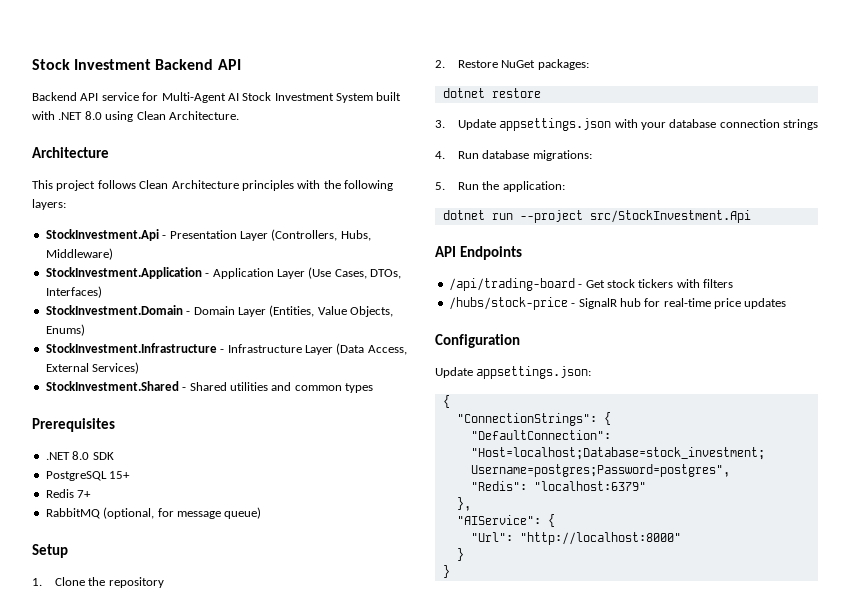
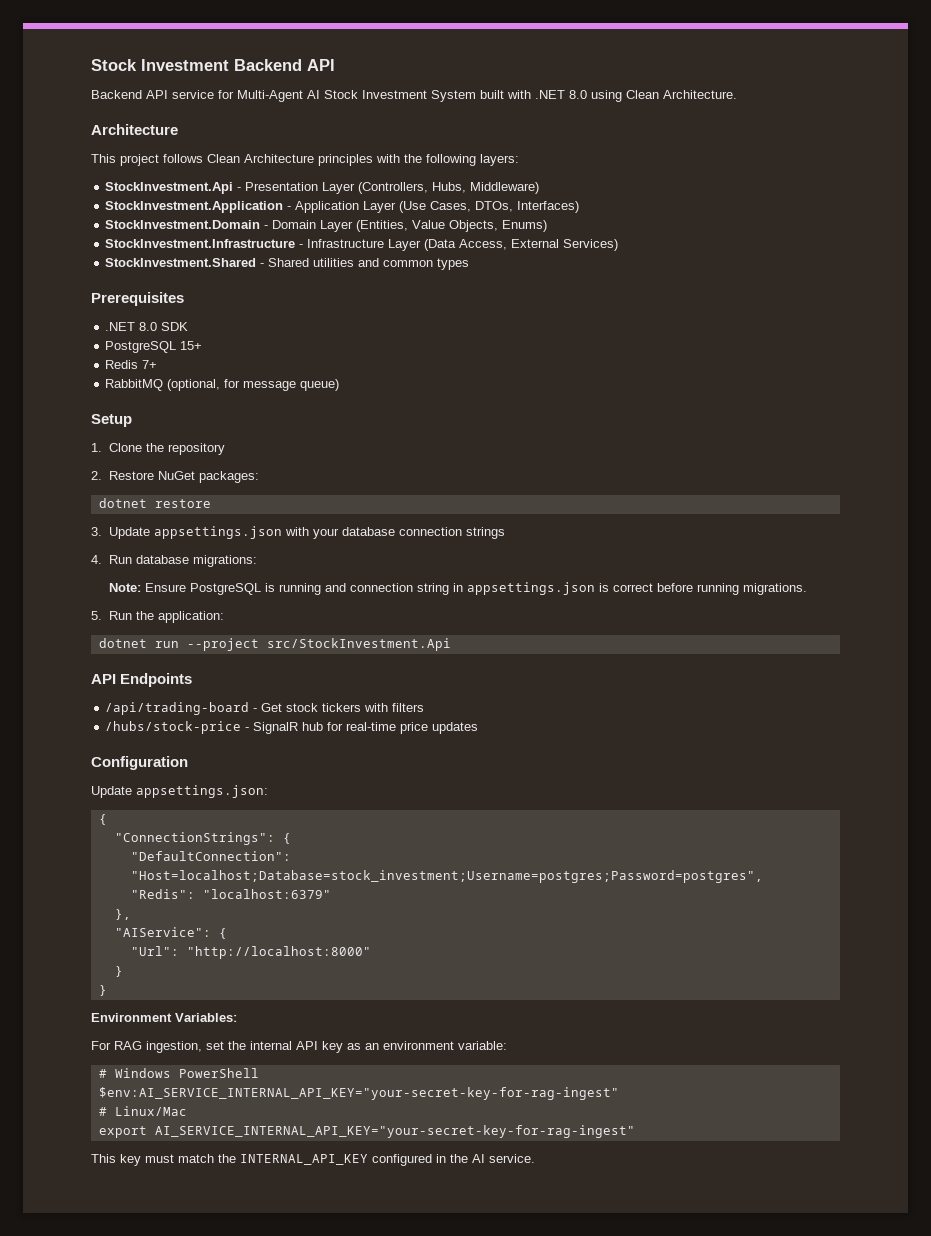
(592, 155) none -> [108,582,807,595] // Note: Ensure PostgreSQL is running and connection string in appsettings.json is correct before running migrations.
(450, 571) none -> [91,1013,237,1022] [91,1041,507,1053] [98,1068,259,1078] [98,1087,619,1100] [98,1106,187,1116] [98,1125,635,1138] [91,1154,535,1166] // Environment Variables: // For RAG ingestion, set the internal API key as an environment variable: // # Windows PowerShell // $env:AI_SERVICE_INTERNAL_API_KEY="your-secret-key-for-rag-ingest" // # Linux/Mac // export AI_SERVICE_INTERNAL_API_KEY="your-secret-key-for-rag-ingest" // This key must match the INTERNAL_API_KEY configured in the AI service.

